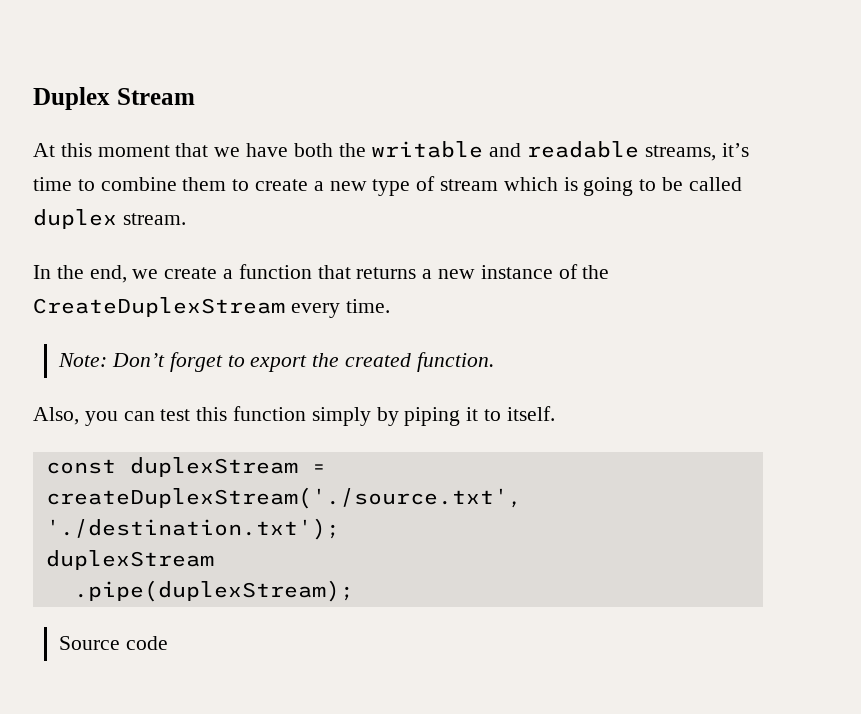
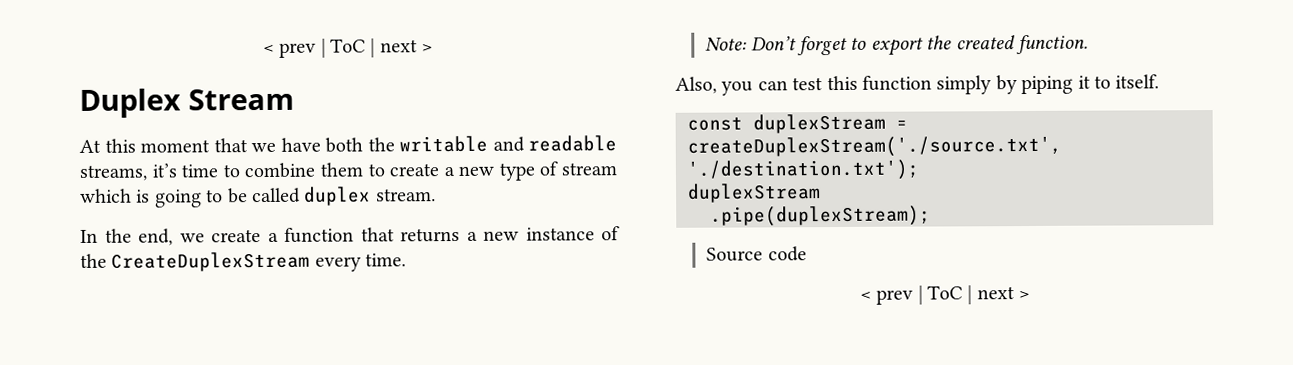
(33, 98) none -> [262,38,434,58] < prev | ToC | next > //
(168, 643) none -> [859,285,1031,305] // < prev | ToC | next >

